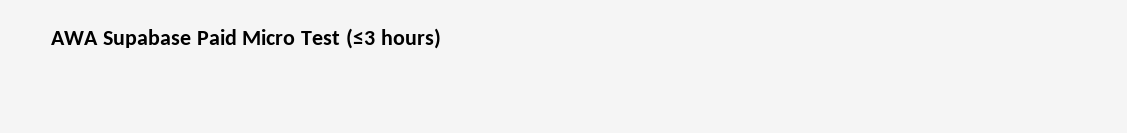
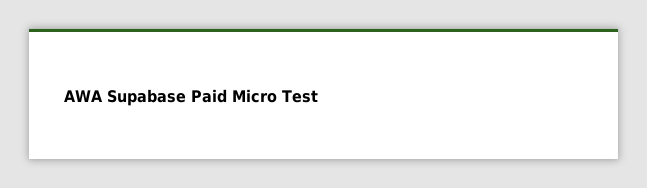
[346,28,441,49] (≤3 hours) -> (318, 96) none

